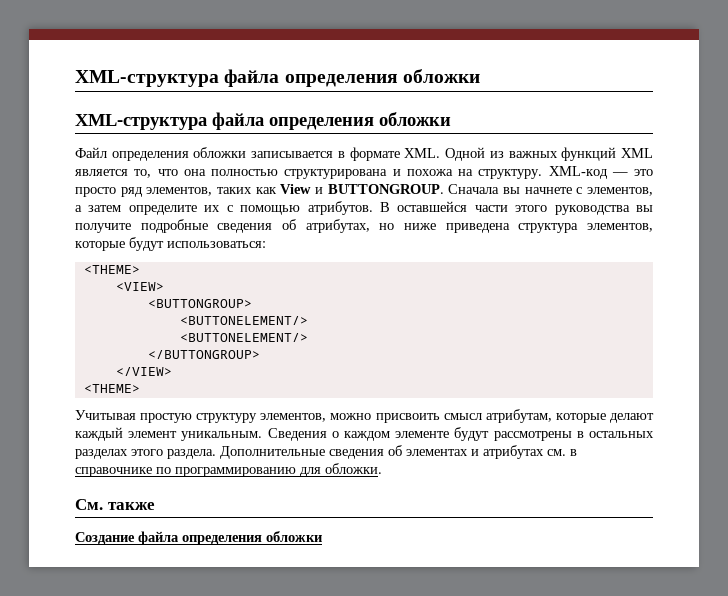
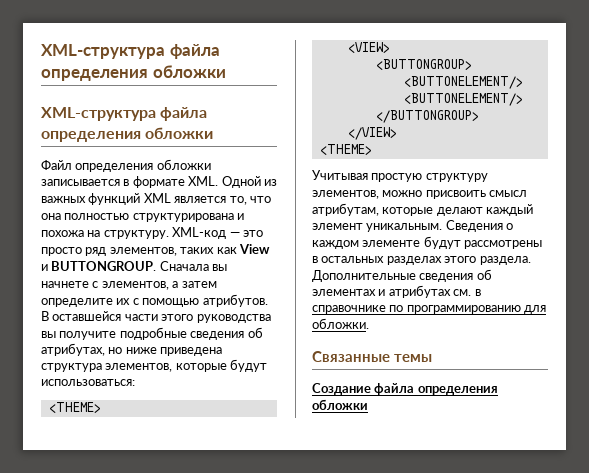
[75,499,155,510] См. также -> [312,351,432,362] Связанные темы

